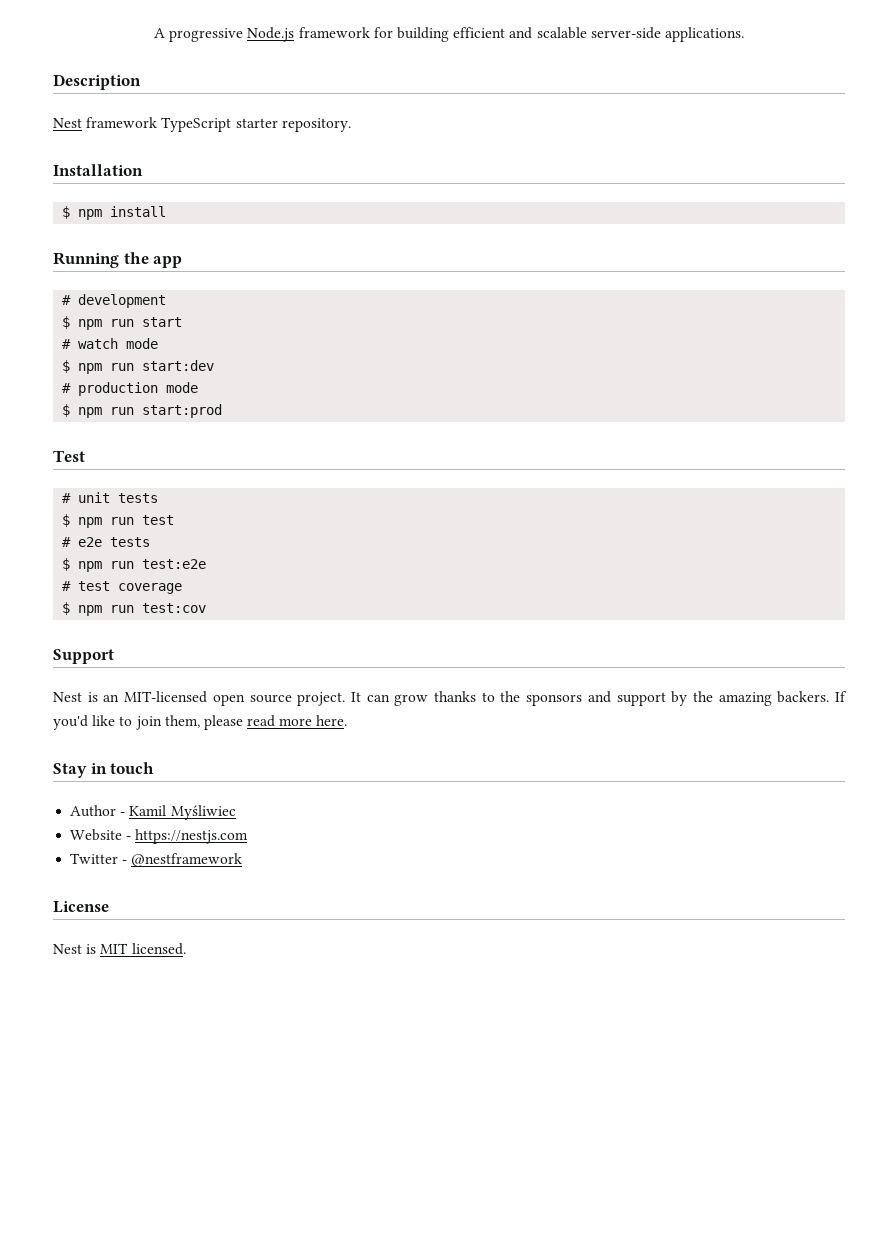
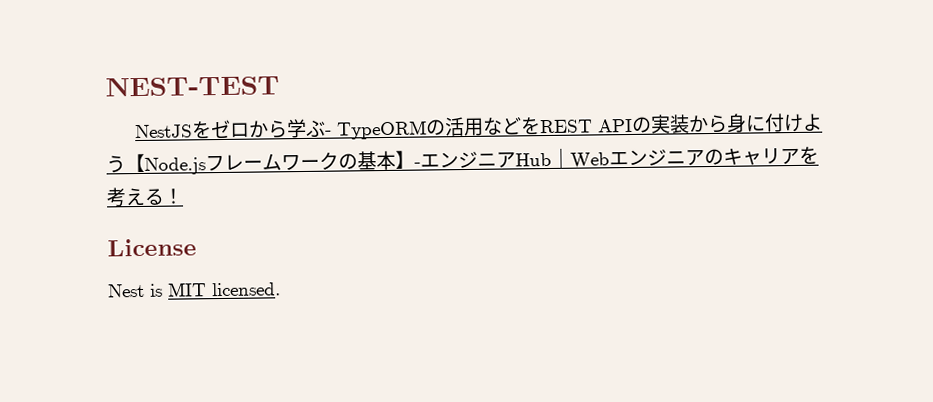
[154,27,744,42] [53,74,141,90] [53,117,351,132] [53,164,143,176] [62,206,167,220] [53,252,183,268] [62,294,167,308] [62,316,183,330] [62,338,159,349] [62,360,215,374] [62,382,199,396] [62,404,223,418] [53,450,85,462] [62,492,159,503] [62,514,175,528] [62,537,151,547] [62,558,207,572] [62,581,183,594] [62,602,207,616] [53,649,114,664] [53,691,848,706] [53,715,348,730] [53,762,155,778] [70,805,236,820] [70,829,249,844] [70,853,243,867] A progressive Node.js framework for building efficient and scalable server-side applications. // Description // Nest framework TypeScript starter repository. // Installation // $ npm install // Running the app // # development // $ npm run start // # watch mode // $ npm run start:dev // # production mode // $ npm run start:prod // Test // # unit tests // $ npm run test // # e2e tests // $ npm run test:e2e // # test coverage // $ npm run test:cov // Support // Nest is an MIT-licensed open source project. It can grow thanks to the sponsors and support by the amazing backers. If you'd like to join them, please read more here. // Stay in touch // Author - Kamil Myśliwiec // Website - https://nestjs.com // Twitter - @nestframework -> [105,75,280,97] [135,113,824,140] [106,146,819,175] [106,187,184,208] NEST-TEST // NestJSをゼロから学ぶ- TypeORMの活用などをREST APIの実装から身に付けよう【Node.jsフレームワークの基本】-エンジニアHub｜Webエンジニアのキャリアを考える！

